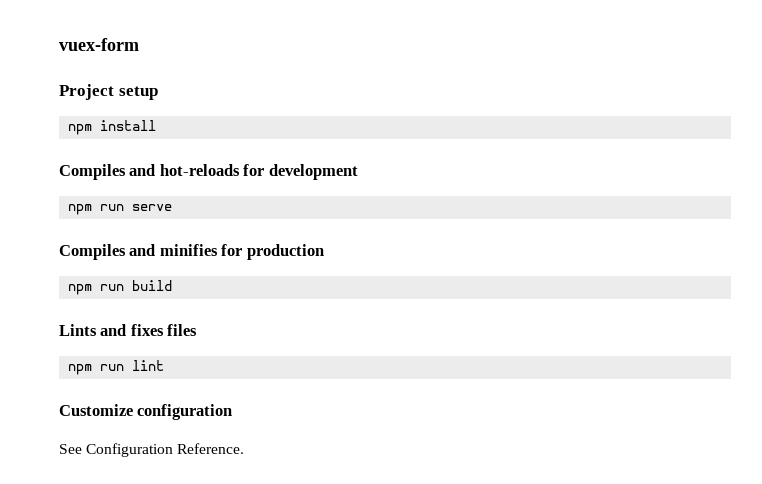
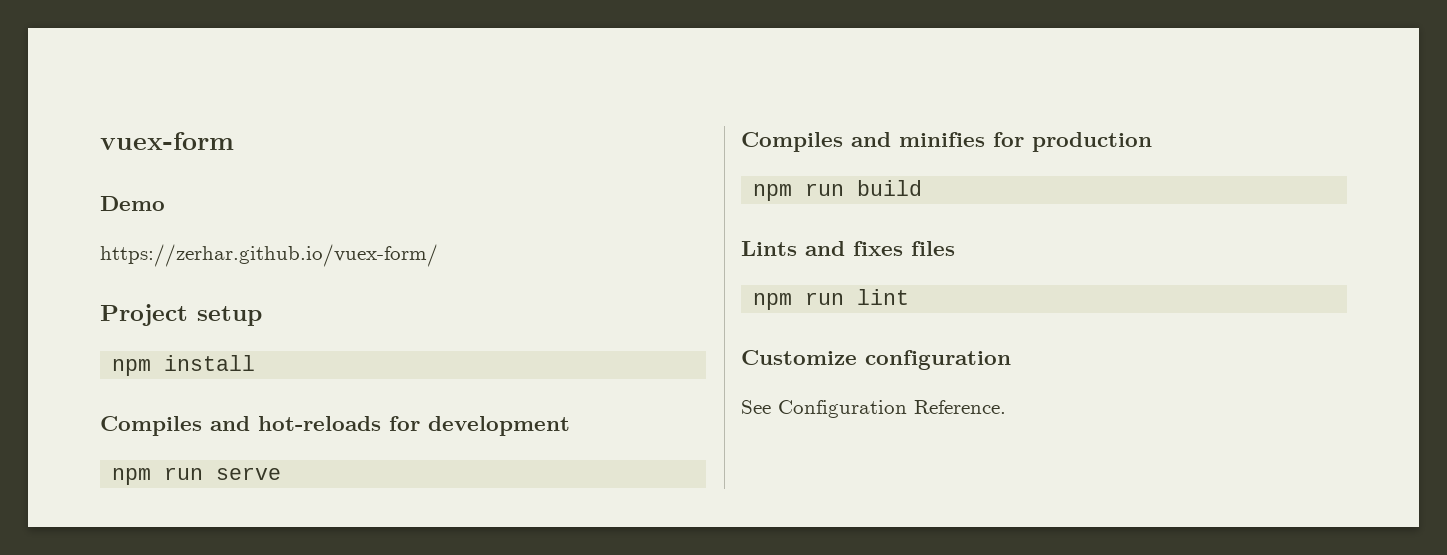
(139, 44) none -> [100,196,165,211] [100,244,438,267] // Demo // https://zerhar.github.io/vuex-form/

